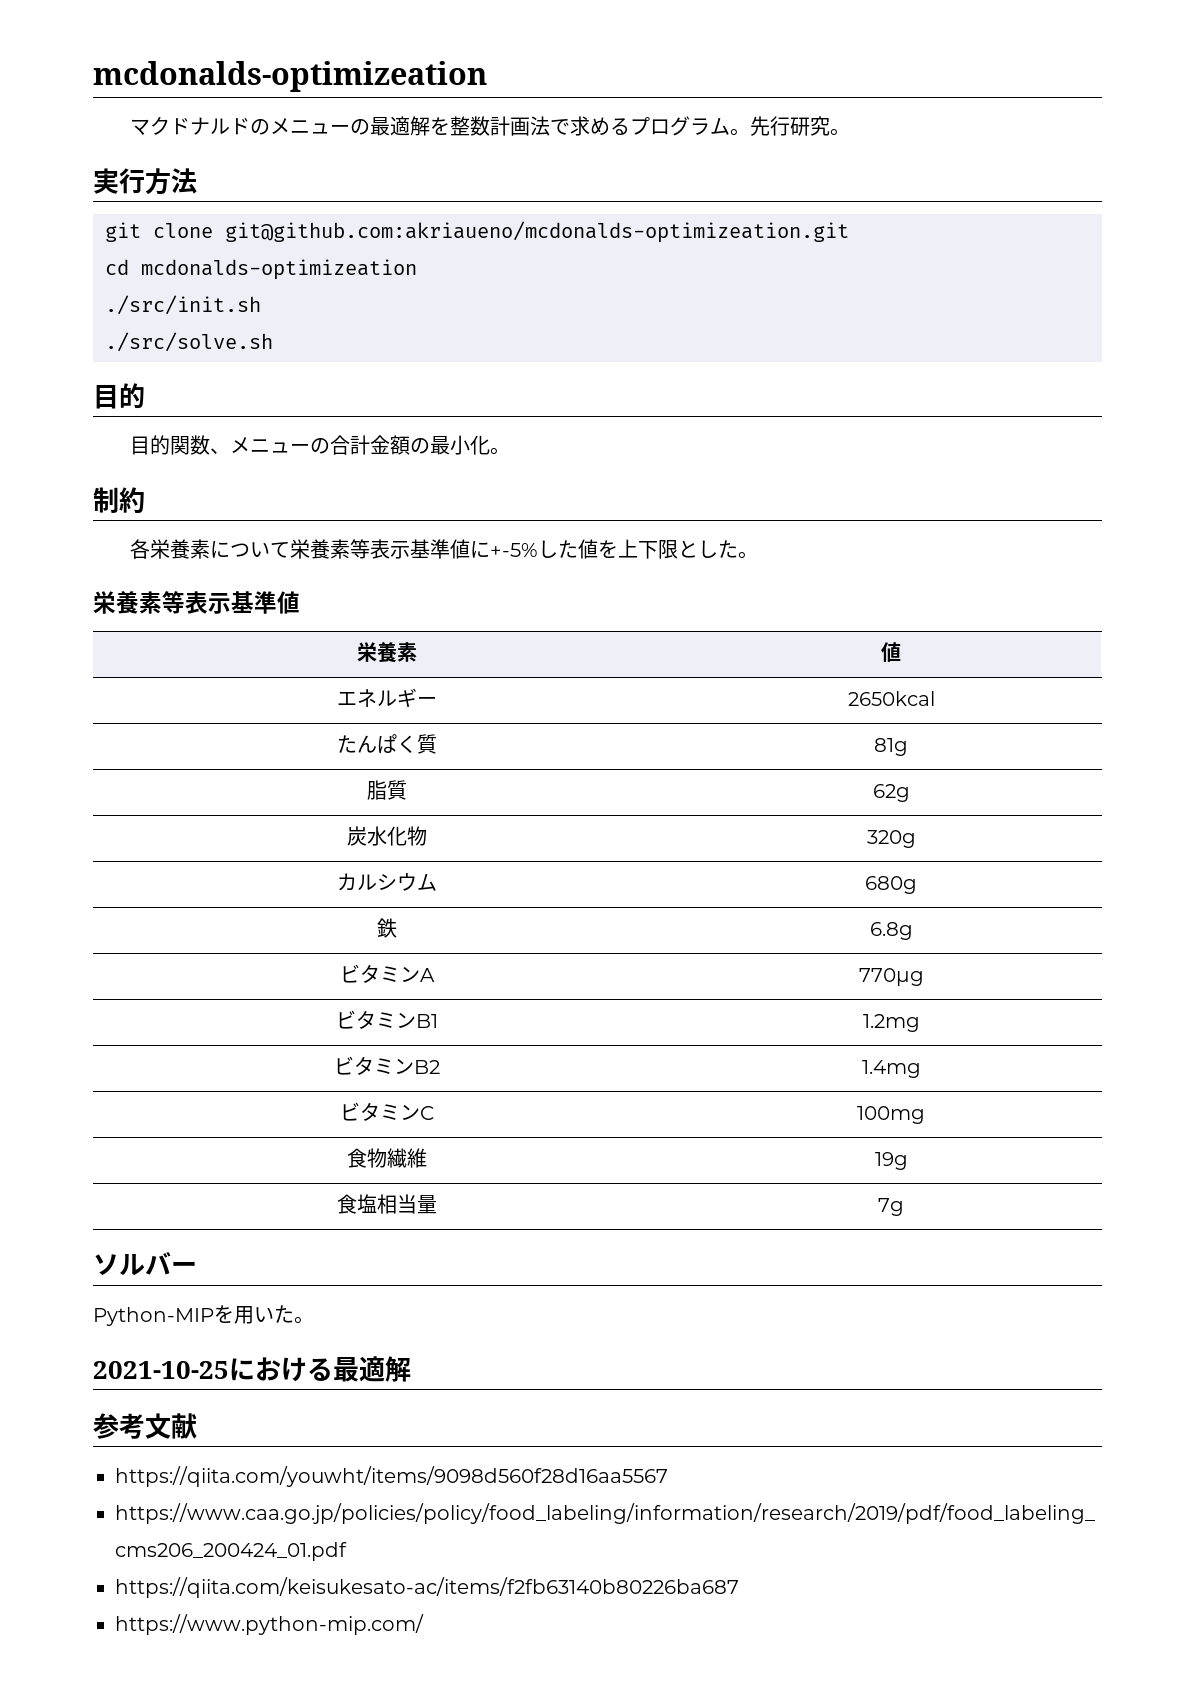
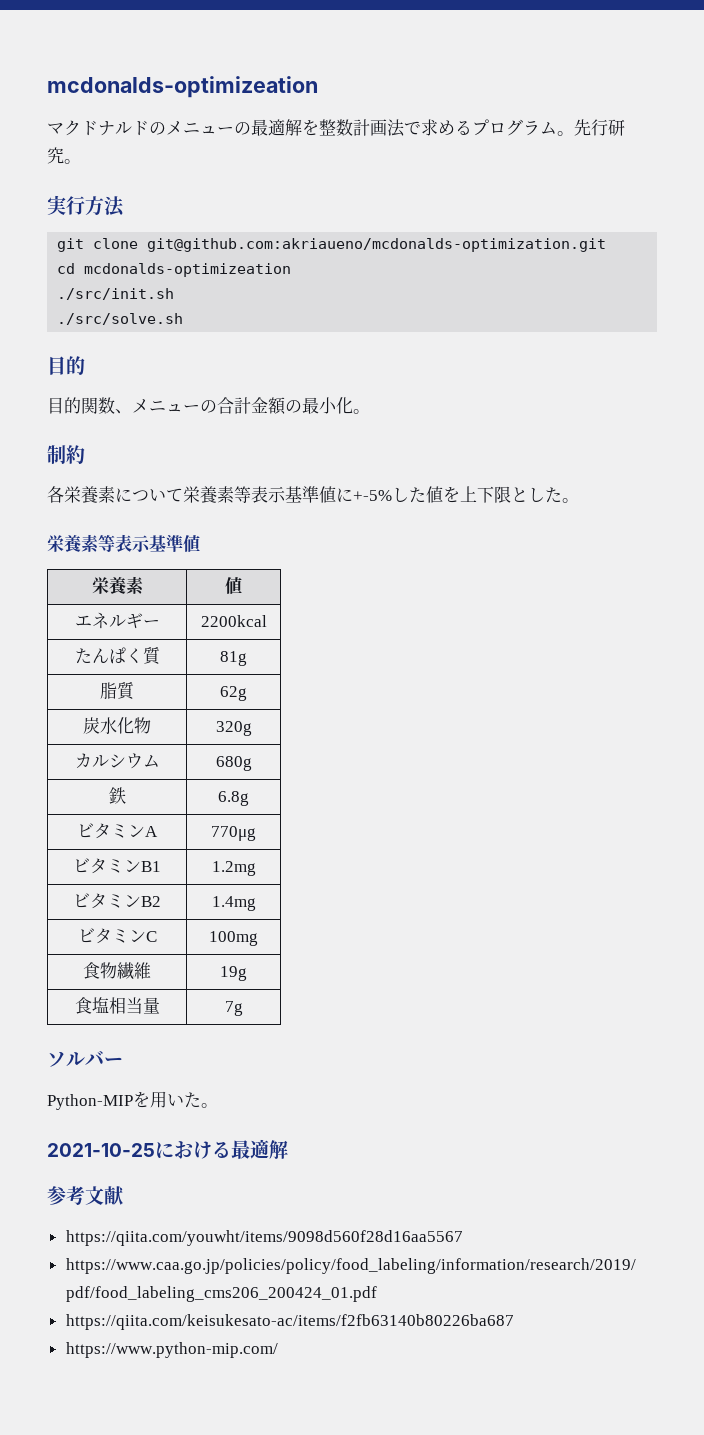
[225,221,849,243] git@github.com:akriaueno/mcdonalds-optimizeation.git -> [147,238,607,252] git@github.com:akriaueno/mcdonalds-optimization.git
[847,691,935,706] 2650kcal -> [200,615,267,627] 2200kcal

